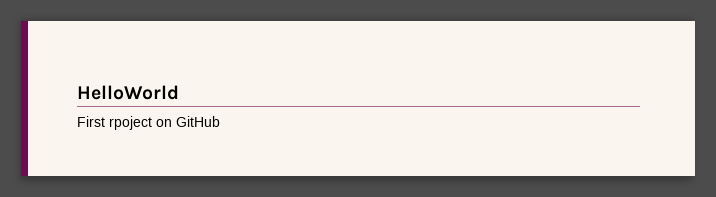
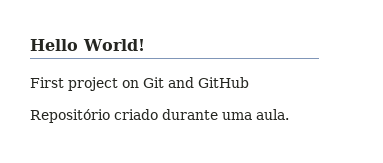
[77,85,179,100] HelloWorld -> [30,39,145,51] Hello World!
[109,116,220,130] rpoject on GitHub -> [68,77,249,91] [30,109,289,123] project on Git and GitHub // Repositório criado durante uma aula.

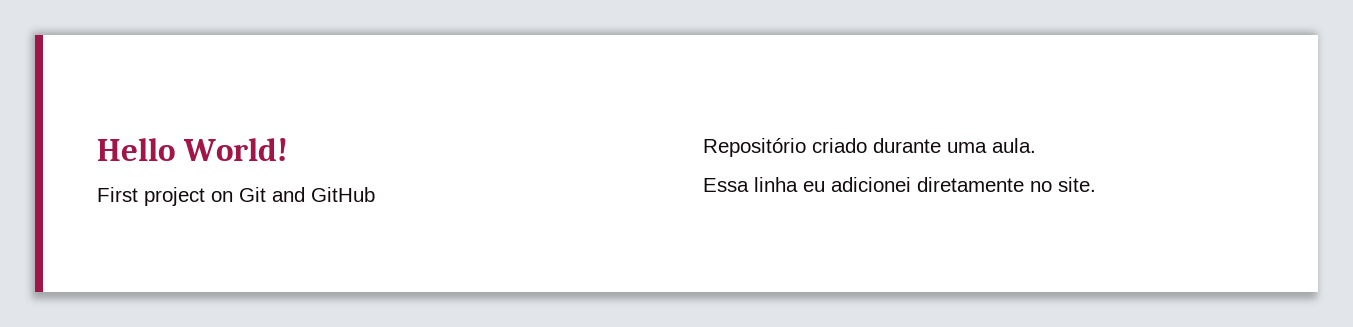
(289, 114) none -> [703,177,1096,192] // Essa linha eu adicionei diretamente no site.

